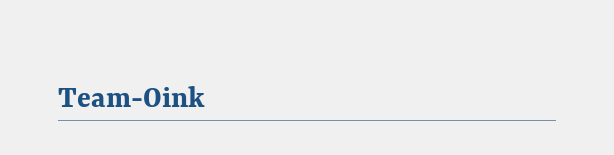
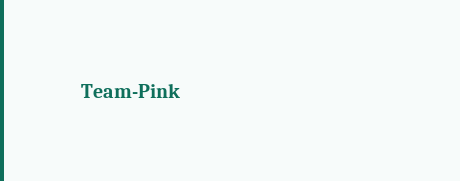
[58,86,205,107] Team-Oink -> [81,83,180,98] Team-Pink

